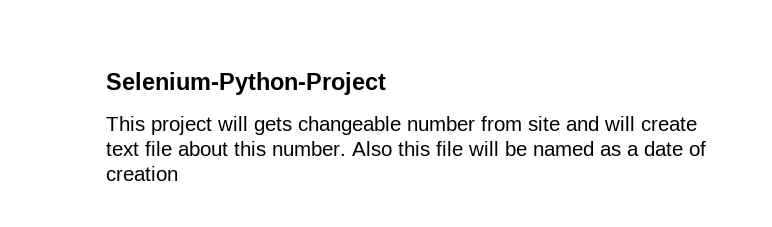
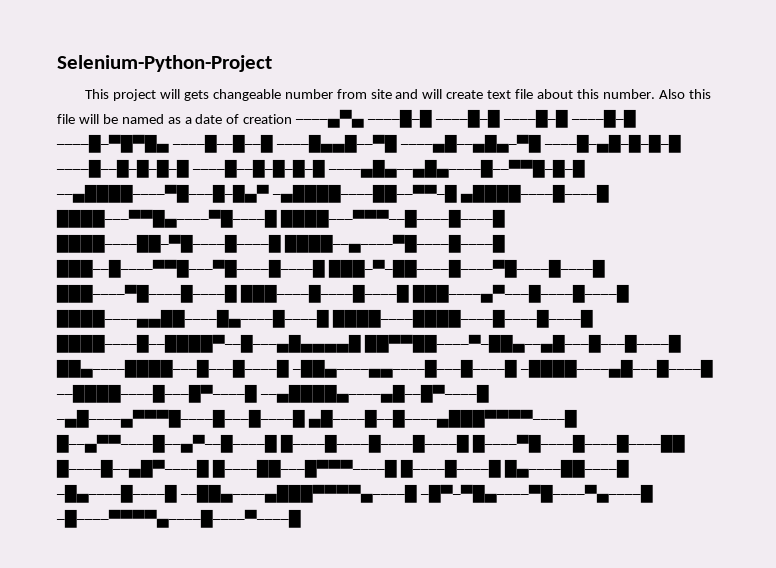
(178, 173) none -> [295,109,636,128] [56,134,681,153] [56,159,585,178] [56,184,609,203] [56,209,505,228] [56,234,505,253] [56,259,605,278] [56,284,629,303] [56,309,593,328] [56,334,681,353] [56,359,713,378] [56,384,489,403] [56,409,577,428] [56,434,685,453] [56,459,629,478] [56,484,653,503] [56,509,301,528] ────▄▀▄ ────█─█ ────█─█ ────█─█ ────█─█ ────█─▀█▀█▄ ────█──█──█ ────█▄▄█──▀█ ────▄█──▄█▄─▀█ ────█─▄█─█─█─█ ────█──█─█─█─█ ────█──█─█─█─█ ────▄█▄──▄█▄────█──▀▀█─█─█ ──▄████────▀█───█─█▄▀ ─▄████────██──▀▀─█ ▄████────█────█ ████───▀▀█▄────▀█────█ ████───▀▀▀──█────█────█ ████────██─▀█────█────█ ████──▄────▀█────█────█ ███──█────▀▀█───▀█────█────█ ███─▀─██────█────▀█────█────█ ███────▀█────█────█ ███────█────█────█ ███────▄▀───█────█────█ ████────▄▄██────█▄────█────█ ████────████────█────█────█ ████────█──████▀──█───▄█▄▄▄▄█ ██▀▀██────▀─██▄──▄█───█───█────█ ██▄────████───█───█────█ ─██▄────▄▄────█───█────█ ─████────▄█───█────█ ──████────█───█▀────█ ──▄████▄────▄█──█▀────█ ─▄█────▄▀▀▀█────█───█────█ ▄█────█──█────▄███▀▀▀▀────█ █──▄▀▀────█──▄▀──█────█ █────█────█────█────█ █────▀█────█────█────██ █────█──▄█▀────█ █────██───█▀▀▀────█ █────█────█ █▄────██────█ ─█▄────█────█ ──██▄────▄███▀▀▀▀▄────█ ─█▀─▀█▄────▀█────▀▄────█ ─█────▀▀▀▀▄────█────▀────█

